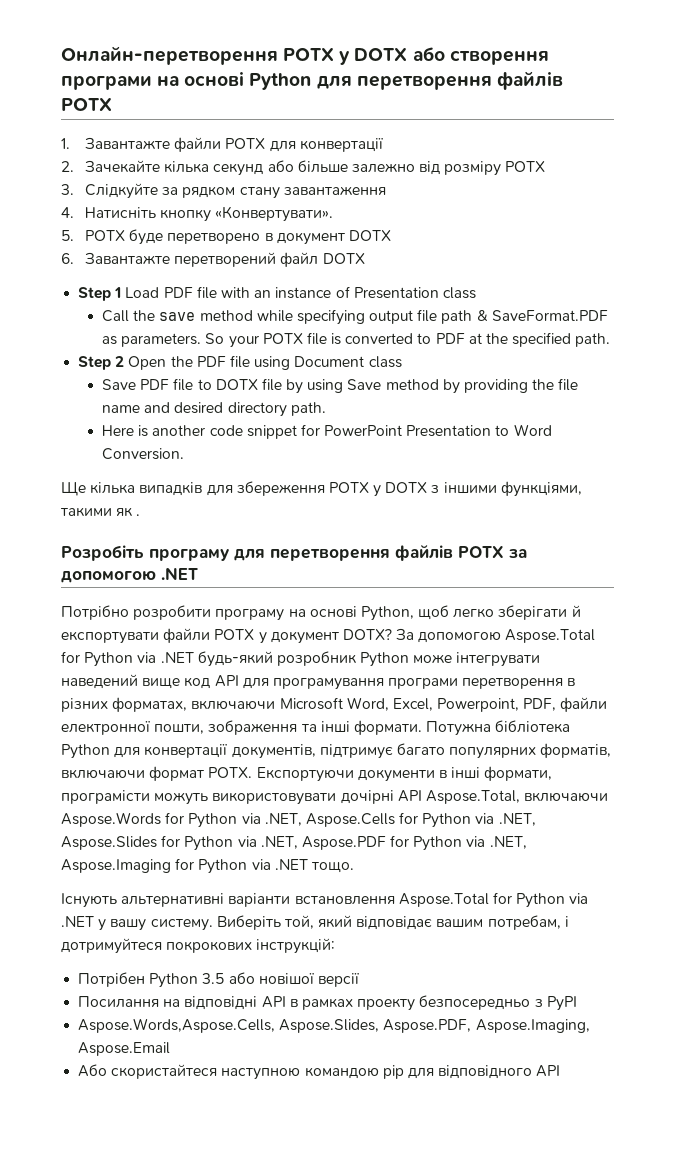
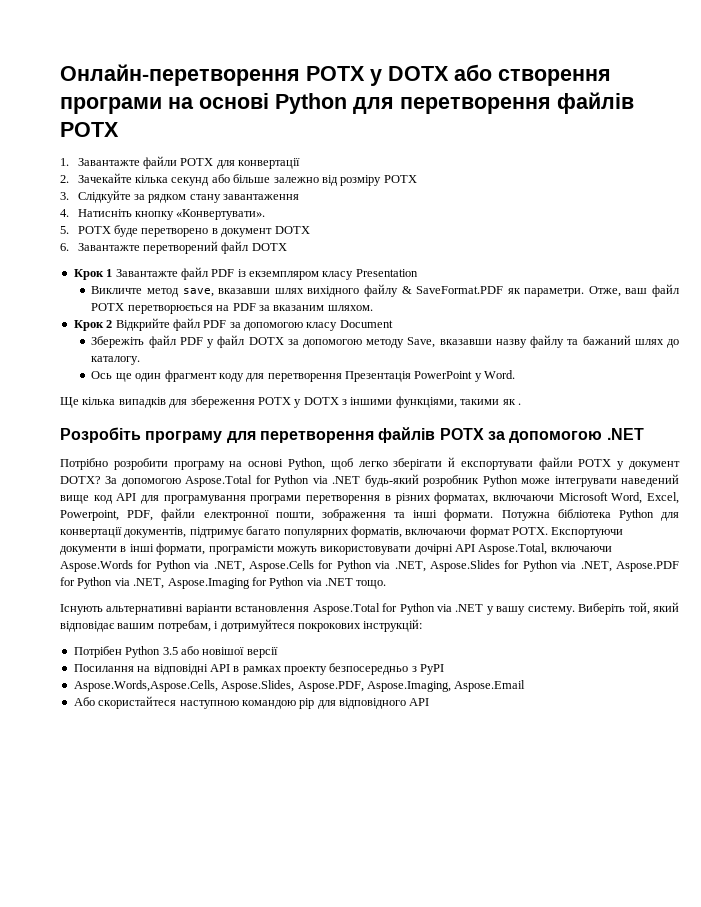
[78,286,476,301] [102,309,608,325] [102,332,611,348] [78,355,402,370] [102,378,579,394] [102,402,326,417] [102,424,552,439] [102,448,185,460] Step 1 Load PDF file with an instance of Presentation class // Call the save method while specifying output file path & SaveFormat.PDF as parameters. So your POTX file is converted to PDF at the specified path. // Step 2 Open the PDF file using Document class // Save PDF file to DOTX file by using Save method by providing the file name and desired directory path. // Here is another code snippet for PowerPoint Presentation to Word Conversion. -> [73,267,418,280] [91,284,679,297] [91,303,373,314] [73,318,393,331] [91,335,679,348] [91,356,141,365] [91,370,516,382] Крок 1 Завантажте файл PDF із екземпляром класу Presentation // Викличте метод save, вказавши шлях вихідного файлу & SaveFormat.PDF як параметри. Отже, ваш файл POTX перетворюється на PDF за вказаним шляхом. // Крок 2 Відкрийте файл PDF за допомогою класу Document // Збережіть файл PDF у файл DOTX за допомогою методу Save, вказавши назву файлу та бажаний шлях до каталогу. // Ось ще один фрагмент коду для перетворення Презентація PowerPoint у Word.

